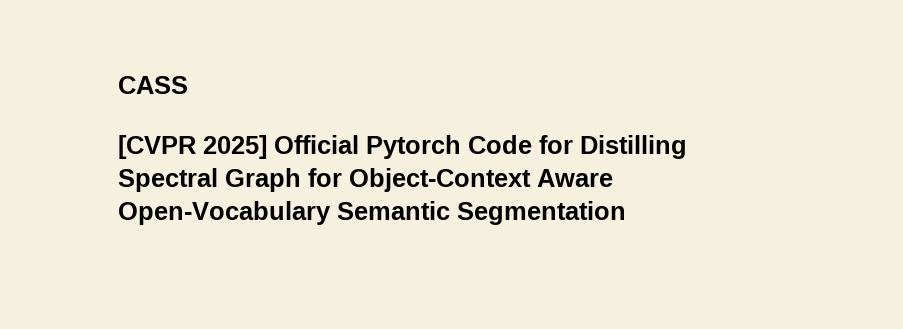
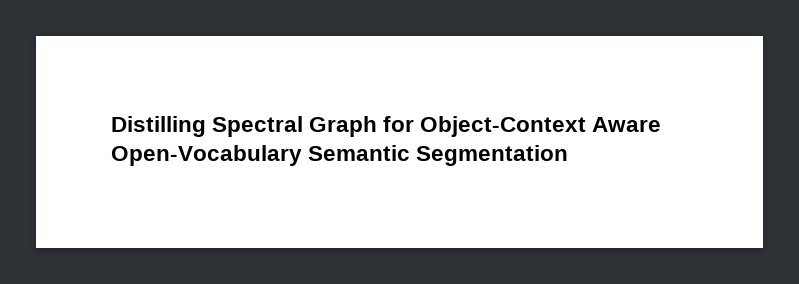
[118,76,188,94] [118,135,573,159] CASS // [CVPR 2025] Official Pytorch Code for -> (111, 126) none

